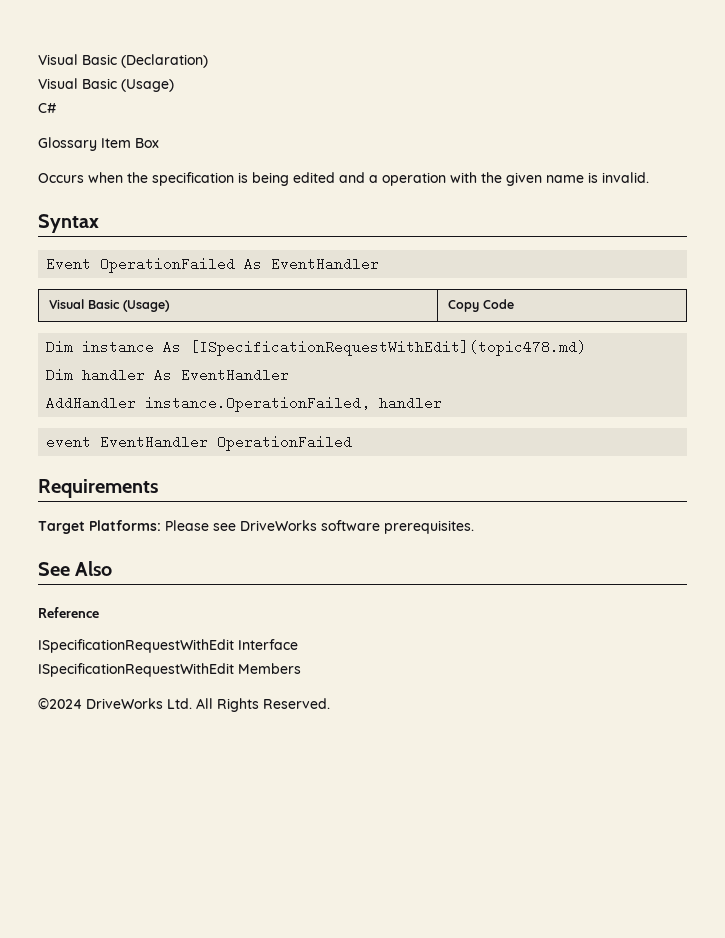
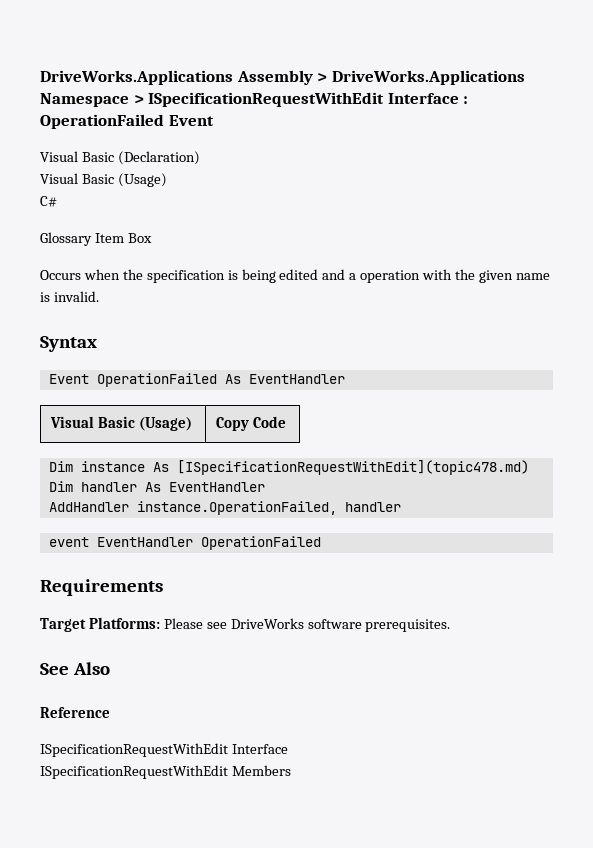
(38, 59) none -> [40,70,525,85] [40,92,469,107] [40,114,214,129] DriveWorks.Applications Assembly > DriveWorks.Applications Namespace > ISpecificationRequestWithEdit Interface : OperationFailed Event //
[38,697,330,712] // ©2024 DriveWorks Ltd. All Rights Reserved. -> (291, 770) none

